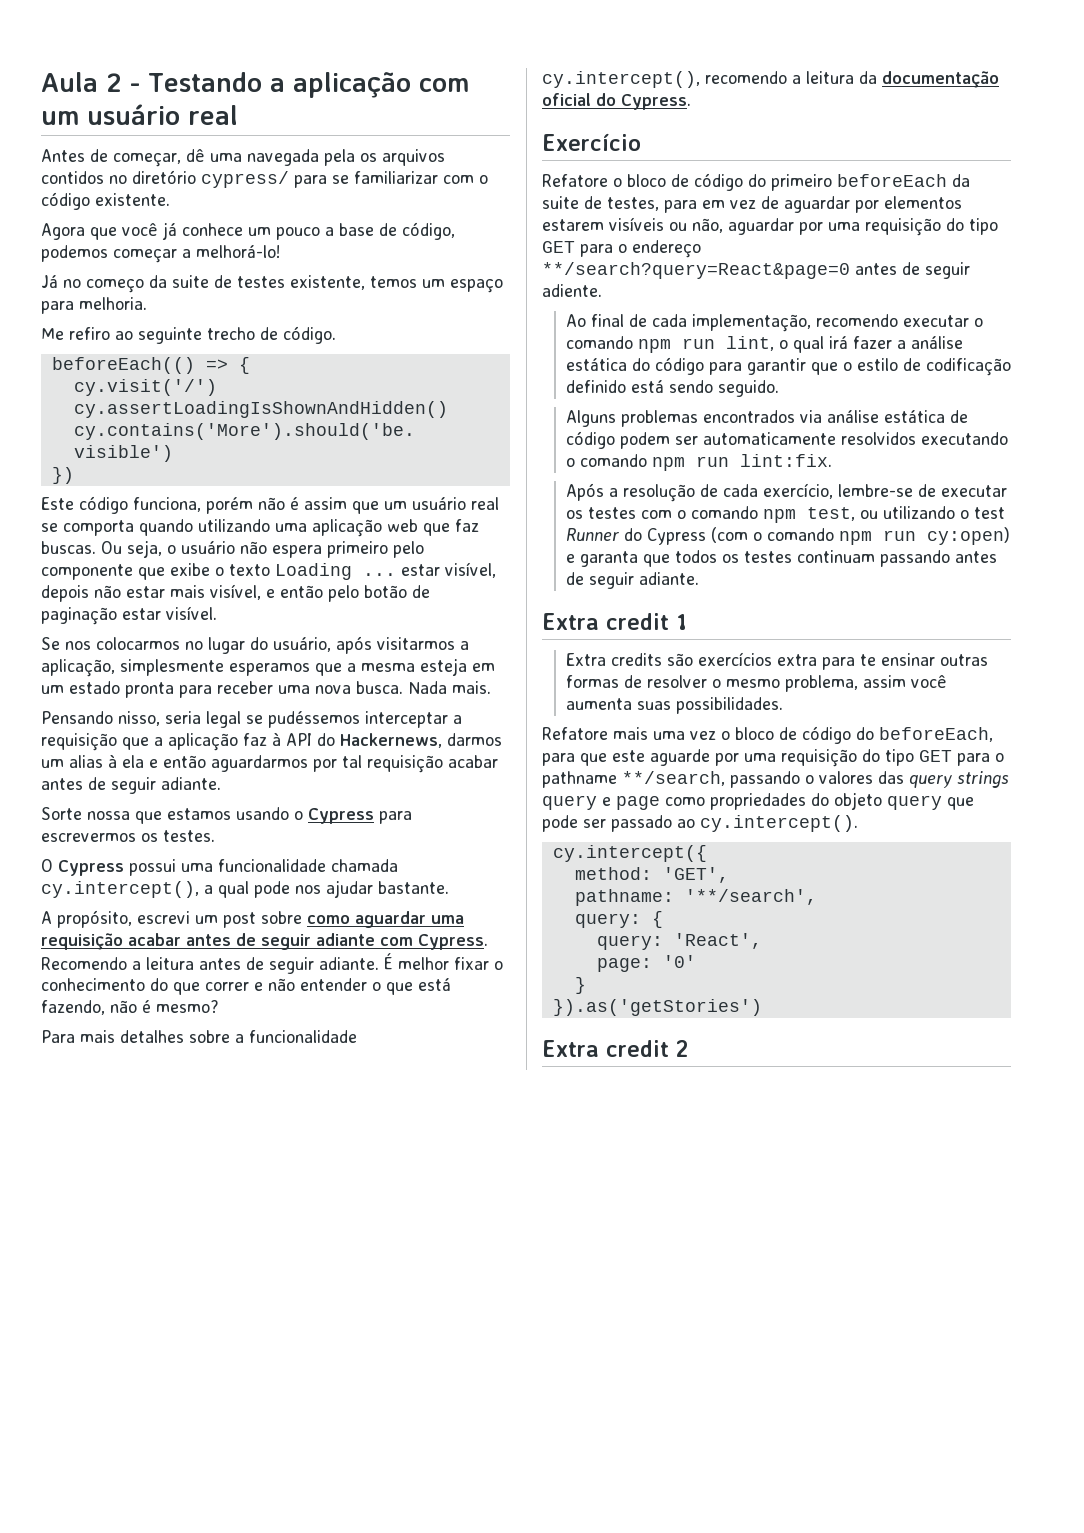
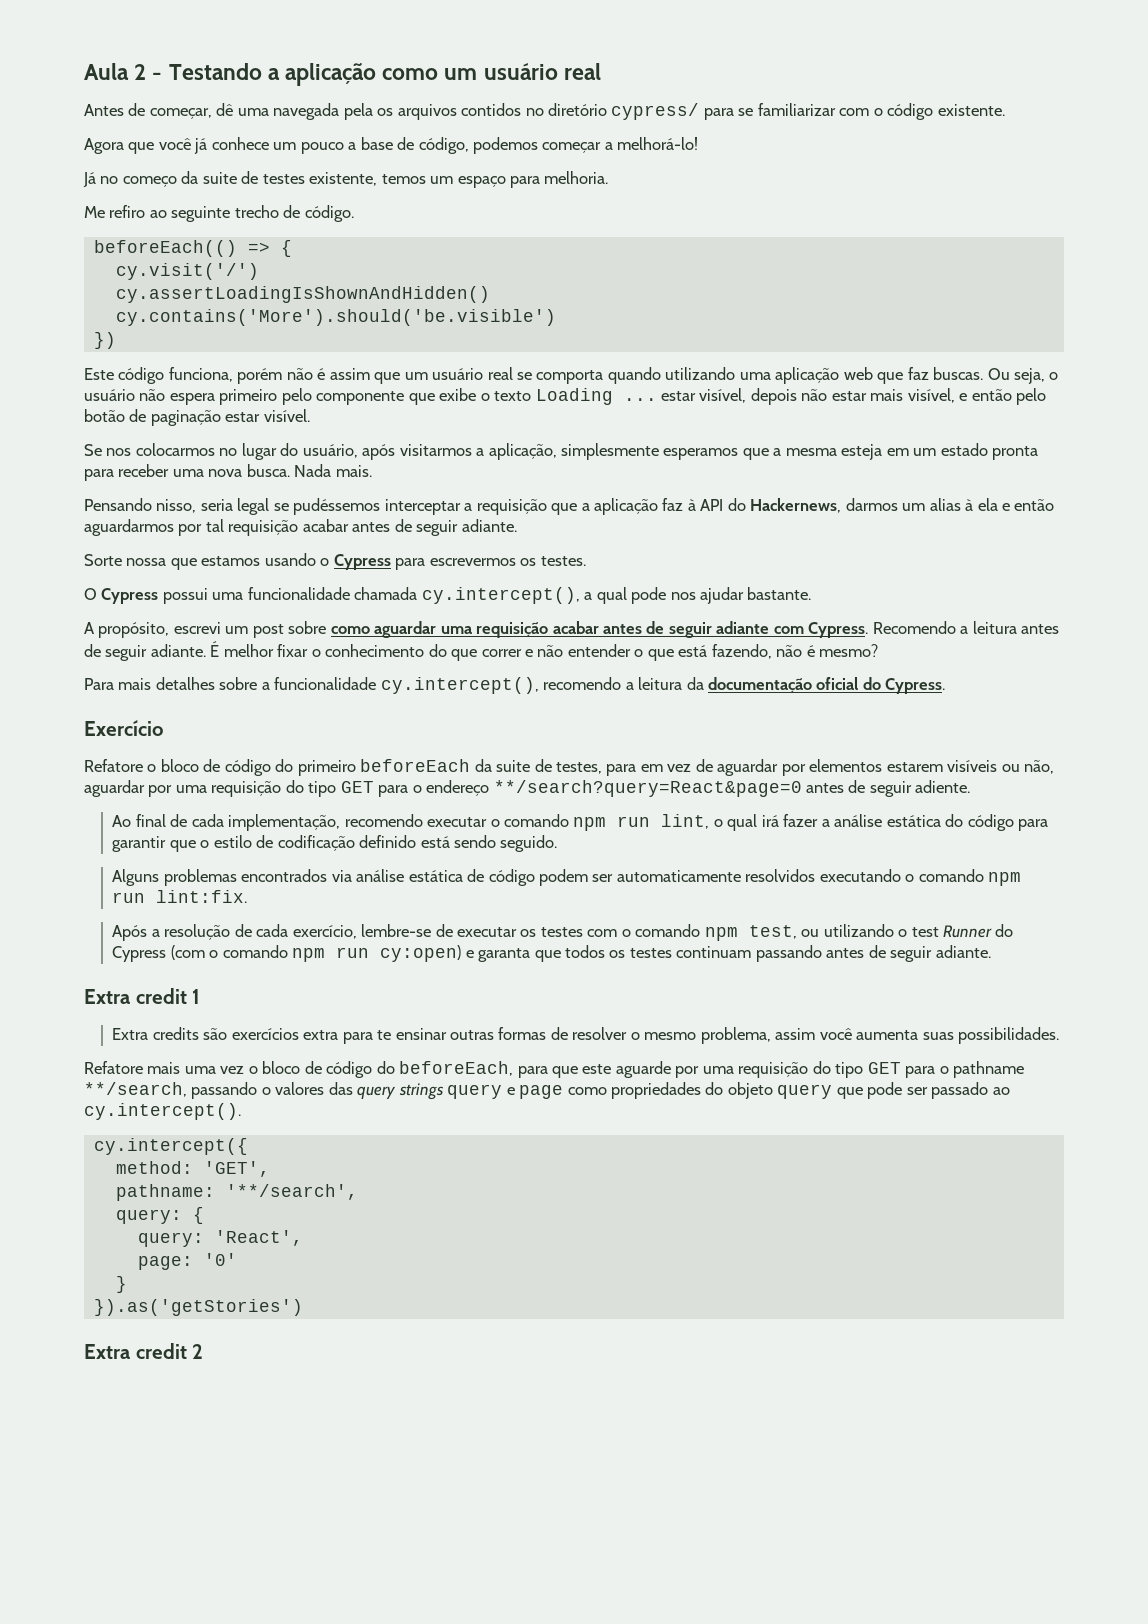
[418,78,469,92] com -> [382,68,439,80] como

